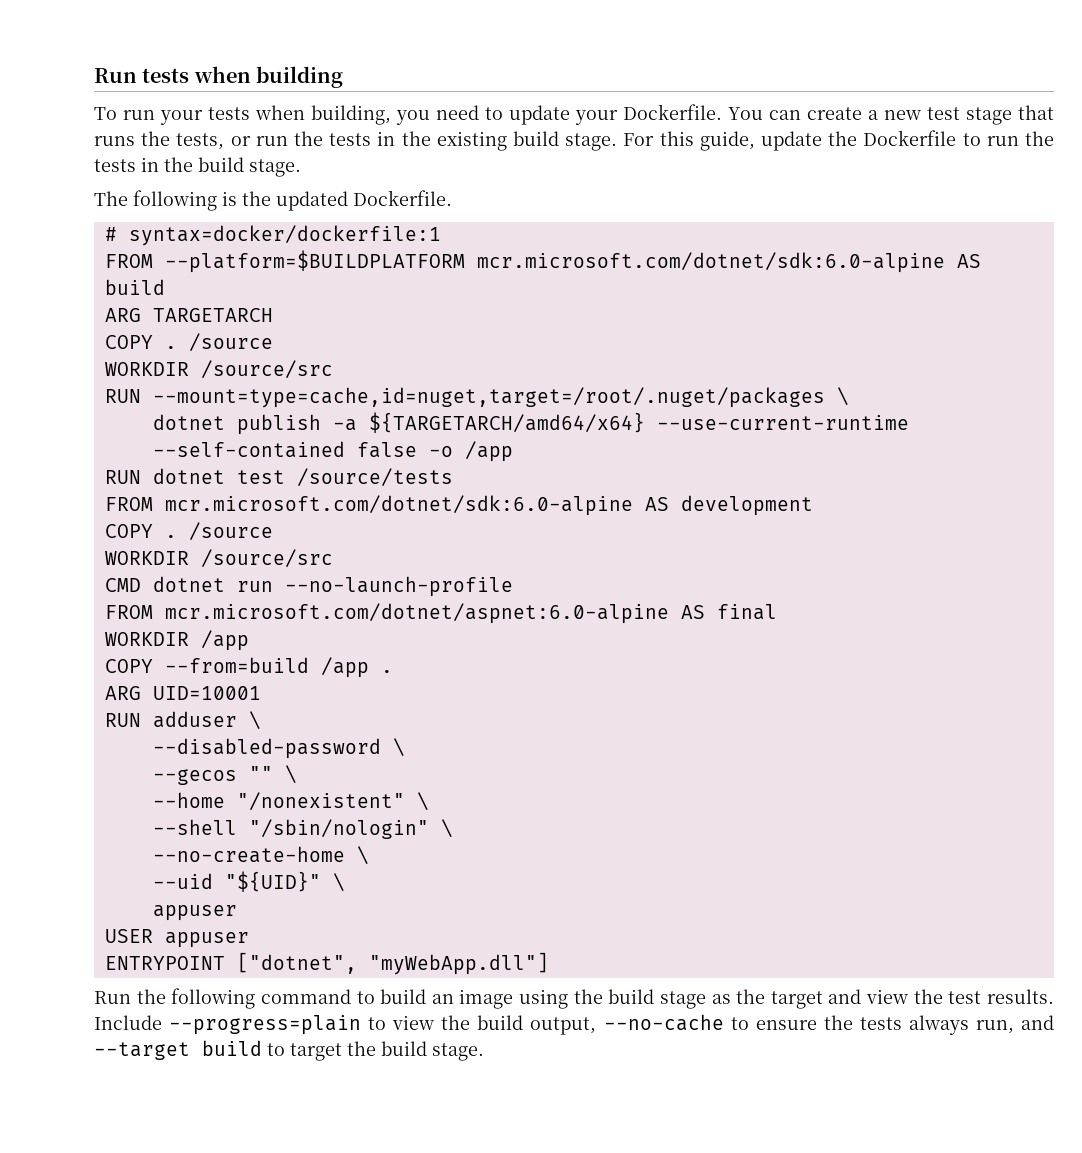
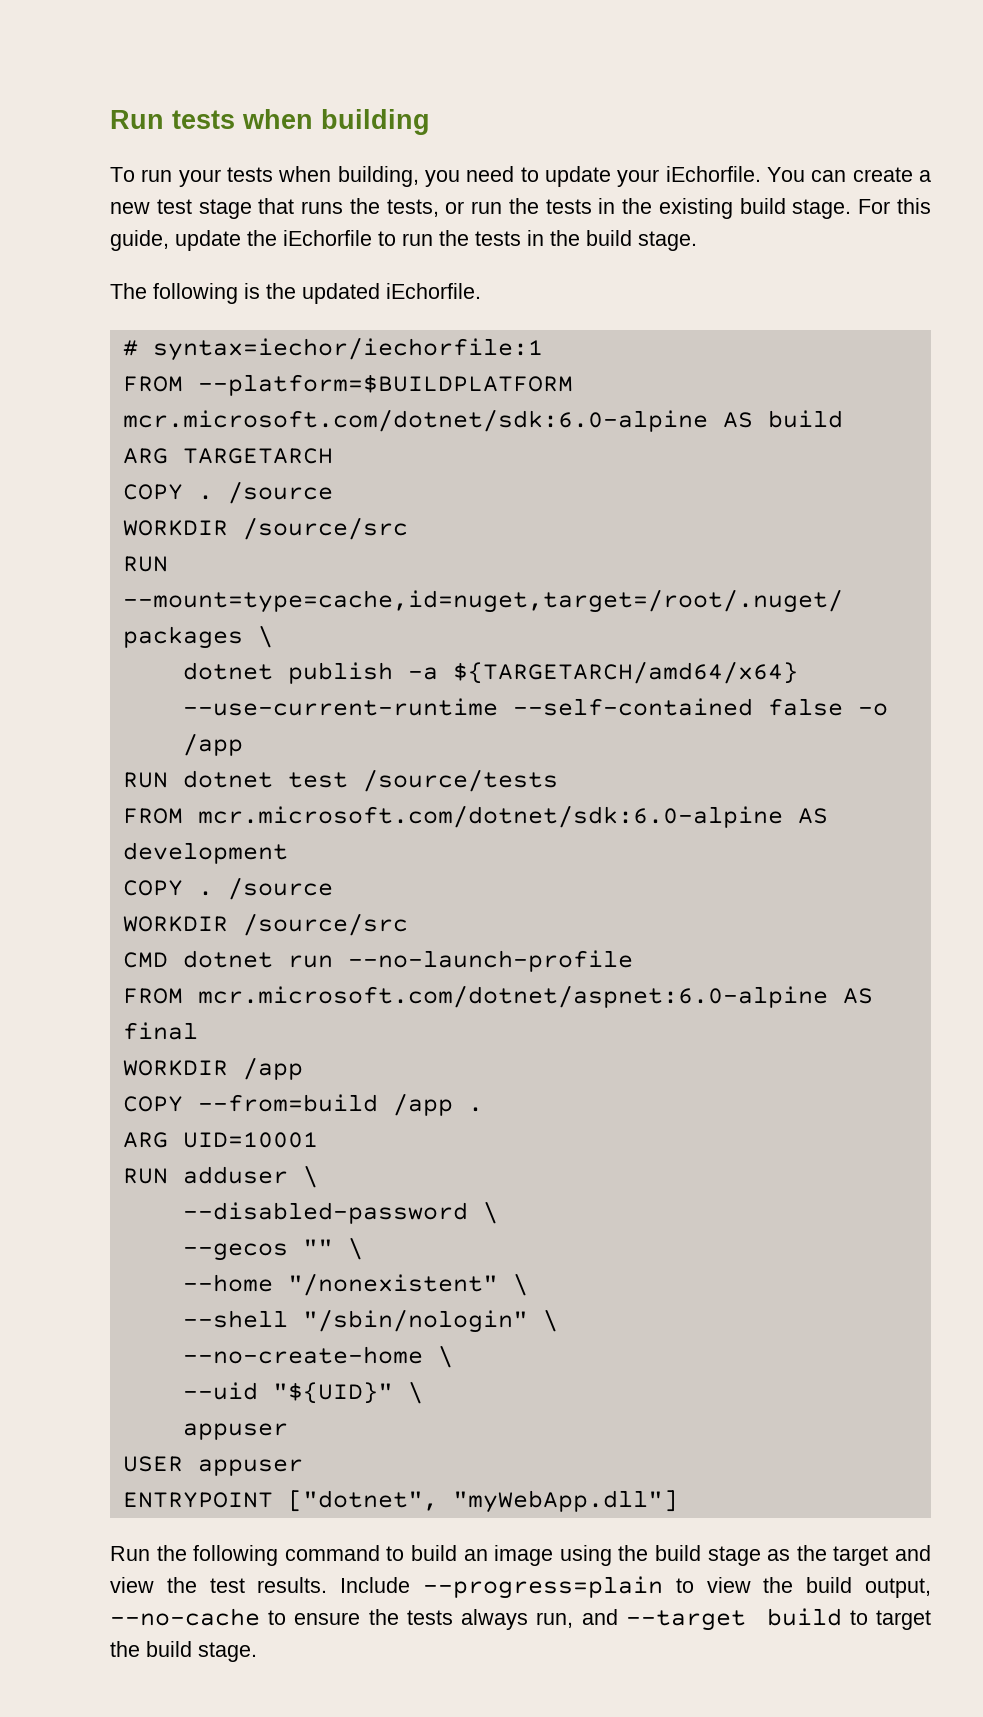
[623,104,722,120] Dockerfile. -> [665,166,761,182] iEchorfile.
[863,130,957,146] Dockerfile -> [283,230,372,246] iEchorfile
[353,190,452,206] Dockerfile. -> [386,283,481,299] iEchorfile.
[128,225,441,246] syntax=docker/dockerfile:1 -> [152,337,543,361] syntax=iechor/iechorfile:1

